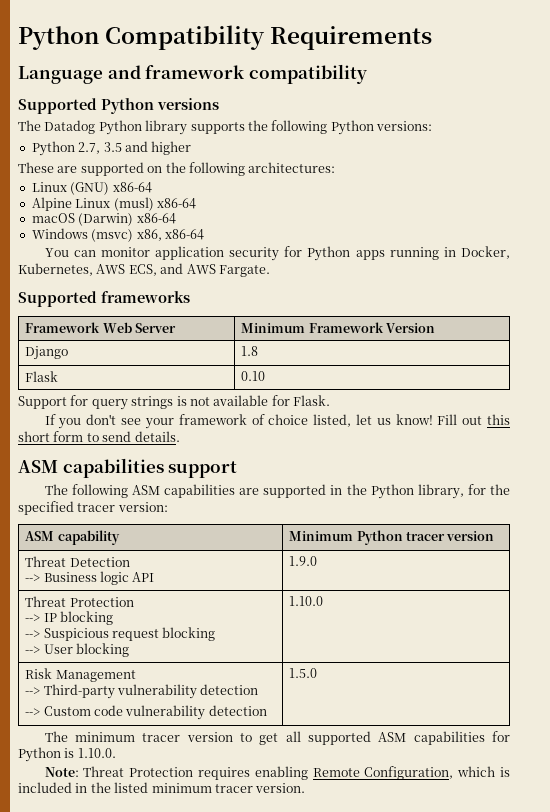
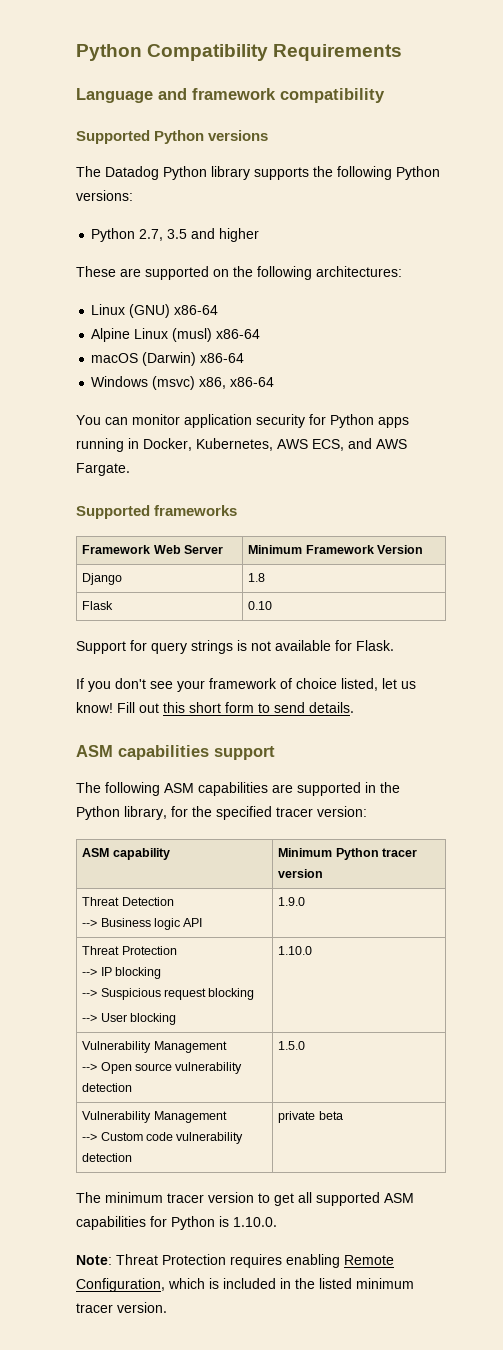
[25,668,136,682] [25,684,259,699] Risk Management // --> Third-party vulnerability detection -> [82,1041,227,1053] [82,1062,243,1074] [82,1083,133,1092] [278,1041,306,1050] [82,1111,227,1123] Vulnerability Management // --> Open source vulnerability detection | 1.5.0 // Vulnerability Management
[289,668,318,678] 1.5.0 -> [278,1111,343,1123] private beta

